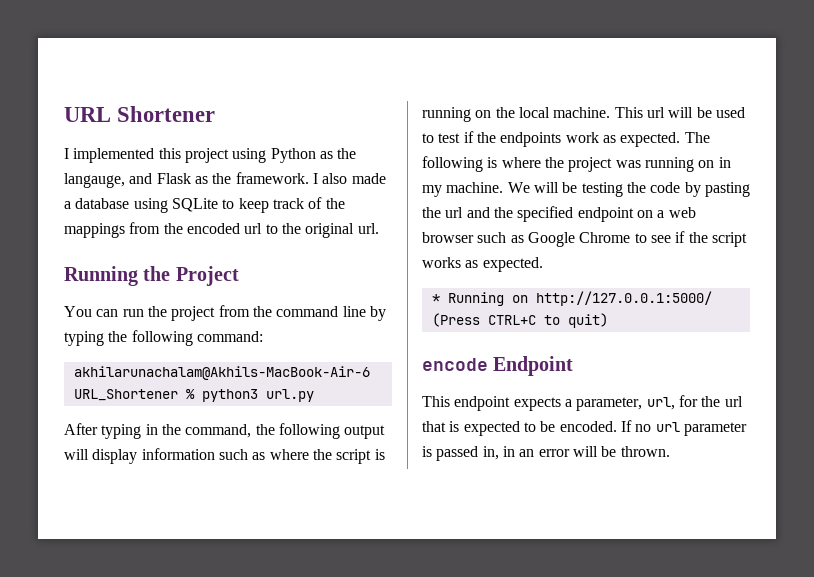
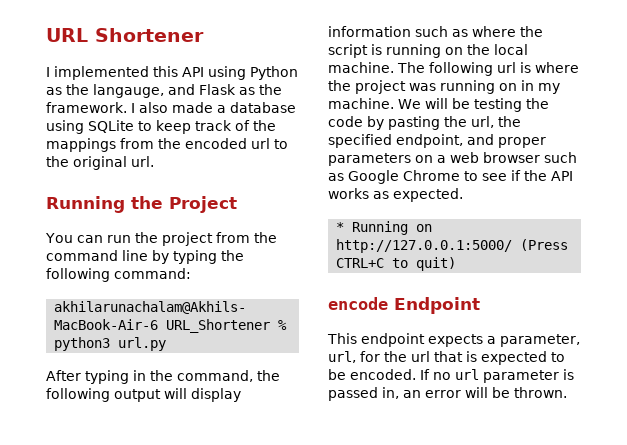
[184,148,229,163] project -> [182,67,204,77] API
[614,107,745,118] [422,131,681,147] This url will be used to test if the endpoints work as expected. -> (394, 67) none
(483, 164) none -> [497,62,516,73] url
[445,206,634,222] url and the specified endpoint -> [471,116,521,128] [328,134,546,148] [328,153,411,166] url, the specified endpoint, and proper parameters
[711,232,747,247] script -> [551,171,573,181] API
[502,446,515,457] in -> (399, 393) none

